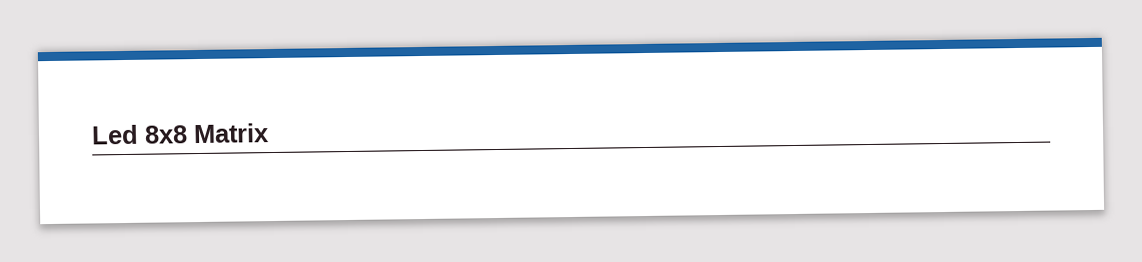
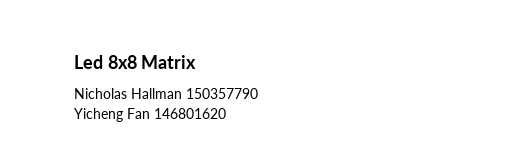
(269, 133) none -> [74,88,258,99] [74,108,226,122] // Nicholas Hallman 150357790 // Yicheng Fan 146801620

